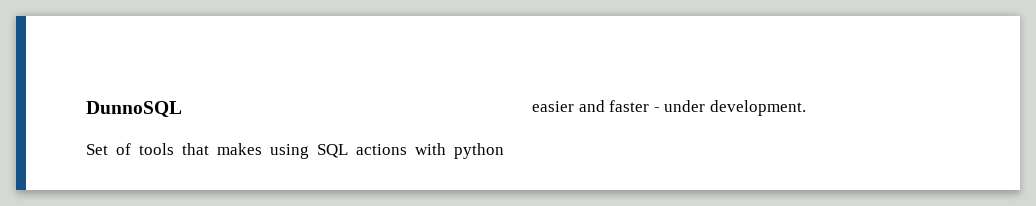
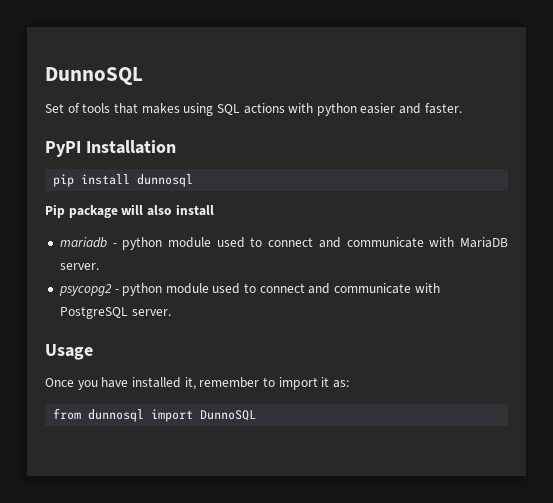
[609,100,806,116] faster - under development. -> [424,103,462,114] [45,140,176,157] [53,174,194,187] [45,204,214,218] [59,237,508,250] [59,263,99,270] [58,283,440,296] [59,306,171,319] [45,344,93,360] [45,377,349,390] [53,408,257,422] faster. // PyPI Installation // pip install dunnosql // Pip package will also install // mariadb - python module used to connect and communicate with MariaDB server. // psycopg2 - python module used to connect and communicate with PostgreSQL server. // Usage // Once you have installed it, remember to import it as: // from dunnosql import DunnoSQL

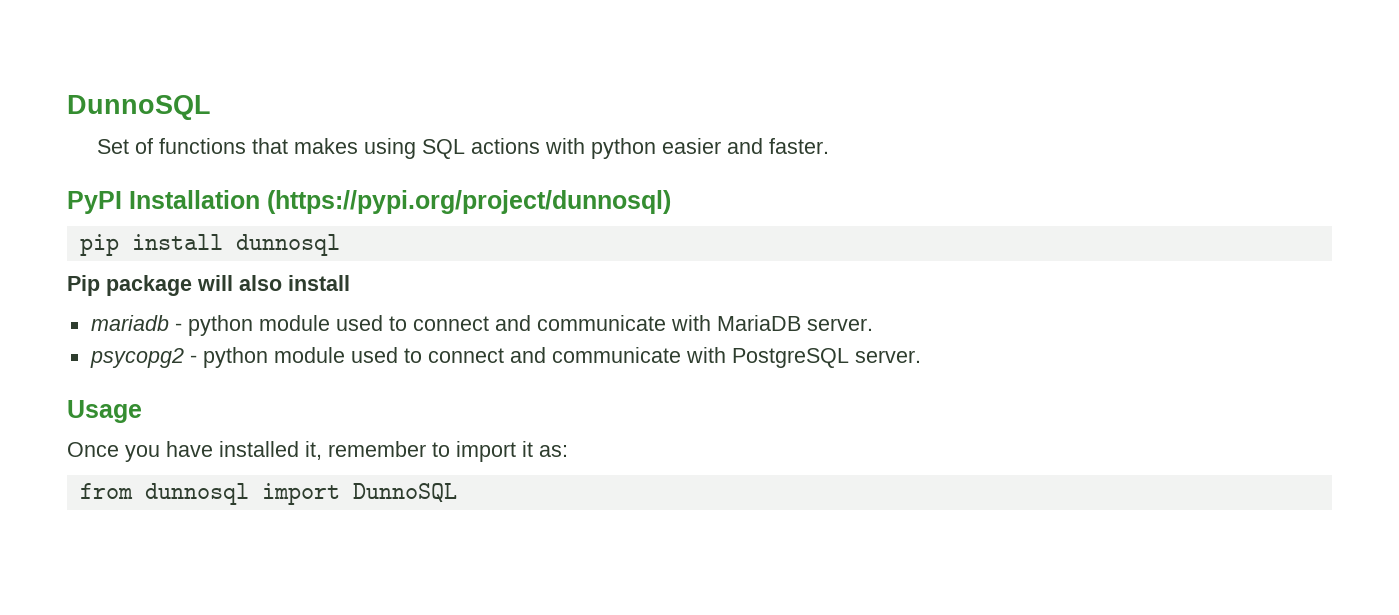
[82,103,111,113] tools -> [159,138,247,154] functions
(176, 147) none -> [267,190,671,214] (https://pypi.org/project/dunnosql)

